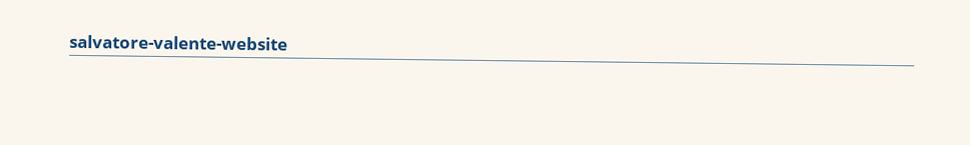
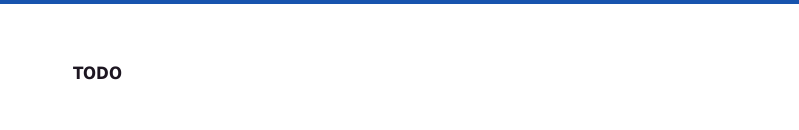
[69,34,288,51] salvatore-valente-website -> [73,66,122,80] TODO

